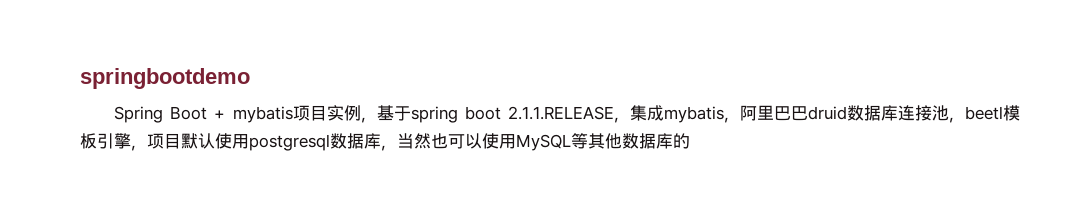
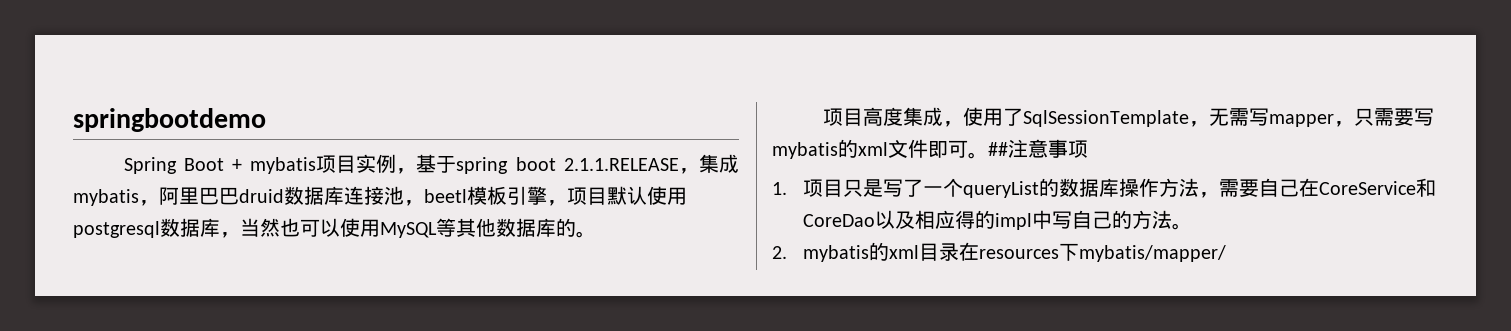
(690, 141) none -> [576,231,596,238] [822,107,1434,127] [772,139,1088,159] [772,178,1436,198] [802,210,1192,230] [772,242,1226,262] 。 // 项目高度集成，使用了SqlSessionTemplate，无需写mapper，只需要写mybatis的xml文件即可。##注意事项 // 1.项目只是写了一个queryList的数据库操作方法，需要自己在CoreService和CoreDao以及相应得的impl中写自己的方法。 // 2. mybatis的xml目录在resources下mybatis/mapper/

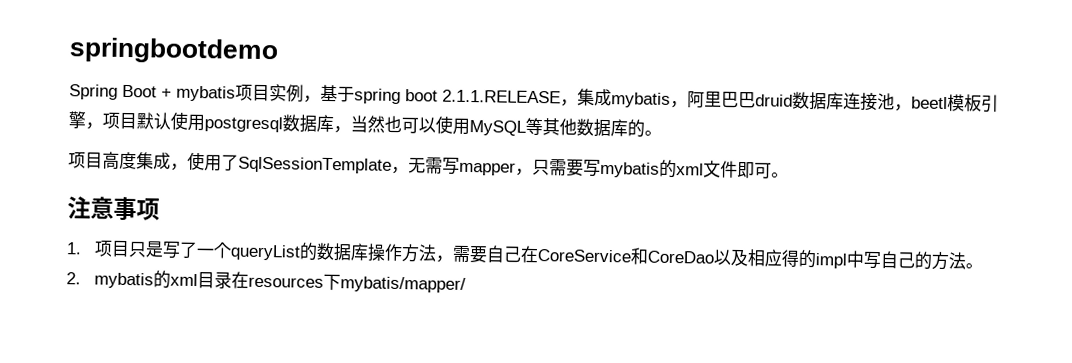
[988,142,1008,156] ## -> (789, 175) //

